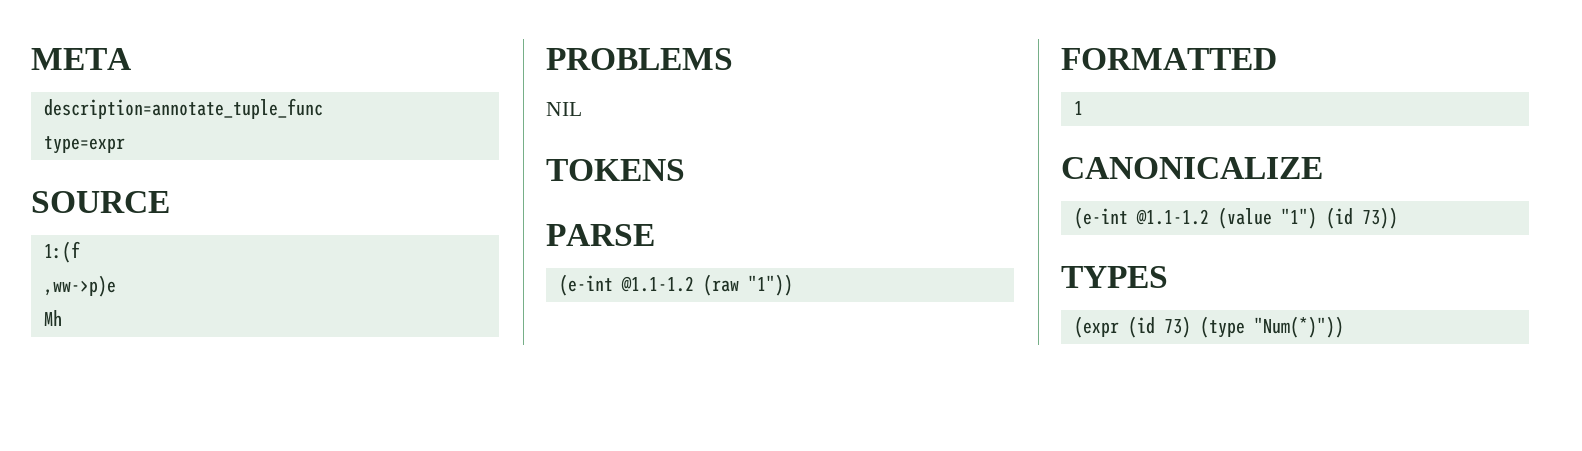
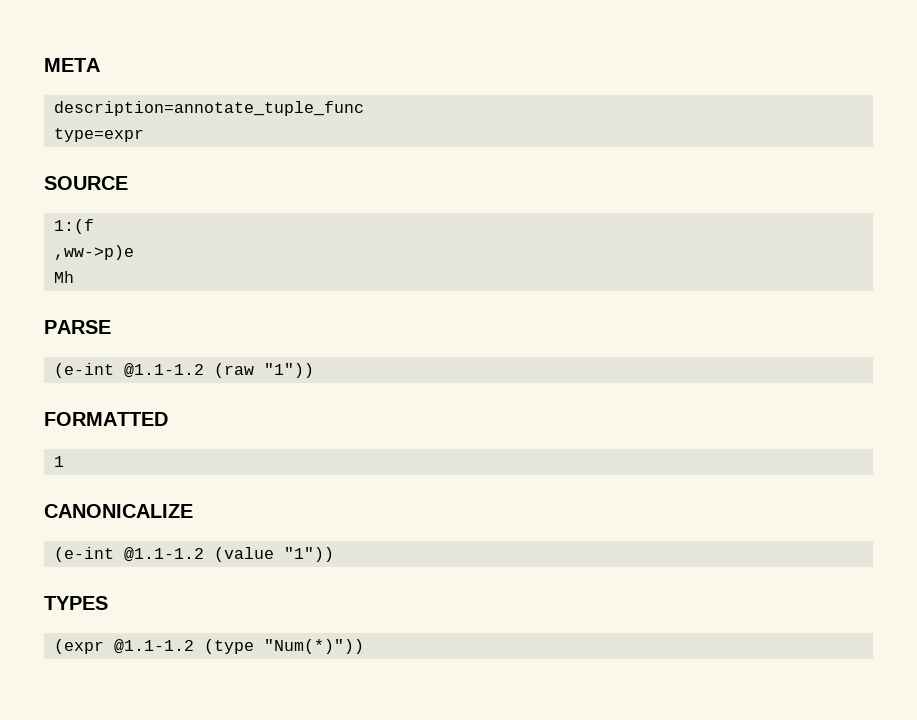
[546,48,733,70] [546,102,582,116] [546,159,685,181] // PROBLEMS // NIL // TOKENS -> (74, 277) none
[1280,207,1398,229] "1") (id 73)) -> [283,547,334,562] "1"))
[1127,316,1191,338] (id 73) -> [113,639,194,654] @1.1-1.2

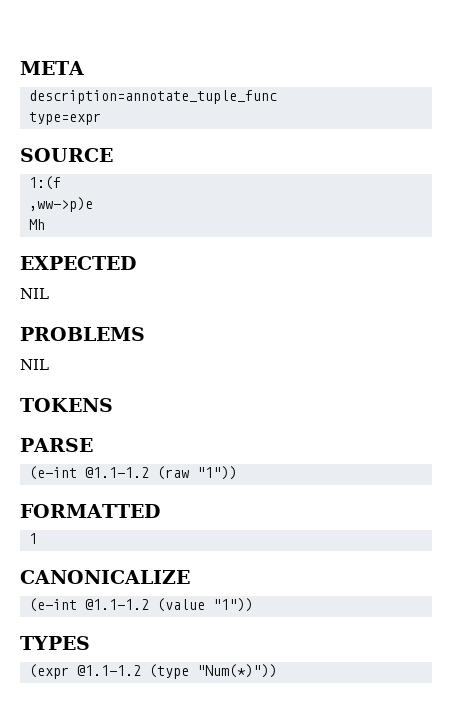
(74, 277) none -> [20,256,136,270] [20,288,49,299] [20,327,145,341] [20,359,49,370] [20,398,113,412] // EXPECTED // NIL // PROBLEMS // NIL // TOKENS

